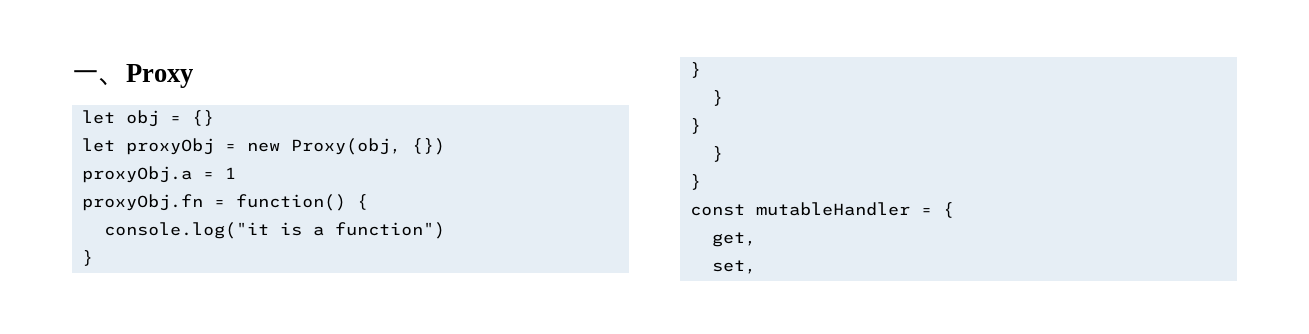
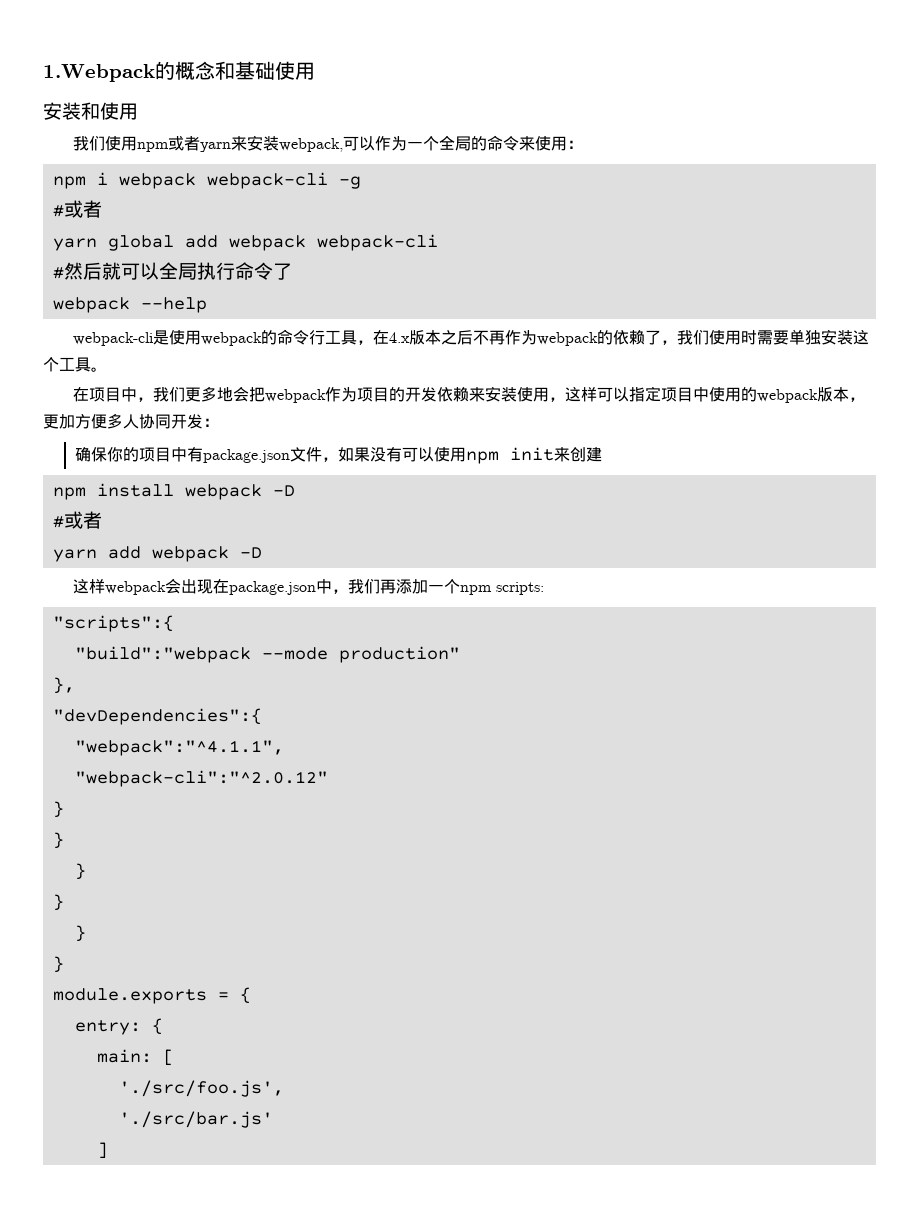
[72,64,193,88] [82,110,215,127] [82,138,446,155] [82,166,237,183] [82,194,369,211] [104,222,446,239] 一、Proxy // let obj = {} // let proxyObj = new Proxy(obj, {}) // proxyObj.a = 1 // proxyObj.fn = function() { // console.log("it is a function") -> [43,61,315,82] [43,102,138,120] [72,135,583,152] [52,172,361,189] [52,200,102,218] [52,234,438,251] [52,262,292,280] [52,297,207,313] [72,329,869,346] [43,357,107,372] [72,386,865,403] [43,413,219,429] [74,447,602,464] [52,483,295,500] [52,511,102,529] [52,546,262,562] [72,578,544,595] [52,615,174,632] [74,646,460,663] [52,677,75,694] [52,708,262,725] [74,740,284,756] [74,770,328,787] 1.Webpack的概念和基础使用 // 安装和使用 // 我们使用npm或者yarn来安装webpack,可以作为一个全局的命令来使用： // npm i webpack webpack-cli -g // #或者 // yarn global add webpack webpack-cli // #然后就可以全局执行命令了 // webpack --help // webpack-cli是使用webpack的命令行工具，在4.x版本之后不再作为webpack的依赖了，我们使用时需要单独安装这个工具。 // 在项目中，我们更多地会把webpack作为项目的开发依赖来安装使用，这样可以指定项目中使用的webpack版本，更加方便多人协同开发： // 确保你的项目中有package.json文件，如果没有可以使用npm init来创建 // npm install webpack -D // #或者 // yarn add webpack -D // 这样webpack会出现在package.json中，我们再添加一个npm scripts: // "scripts":{ // "build":"webpack --mode production" // }, // "devDependencies":{ // "webpack":"^4.1.1", // "webpack-cli":"^2.0.12"
[690,202,911,216] const mutableHandler -> [52,988,207,1004] module.exports
[712,232,757,247] [712,260,757,274] get, // set, -> [74,1018,163,1035] [96,1049,174,1066] [118,1080,284,1097] [118,1111,273,1128] [96,1142,108,1159] entry: { // main: [ // './src/foo.js', // './src/bar.js' // ]

